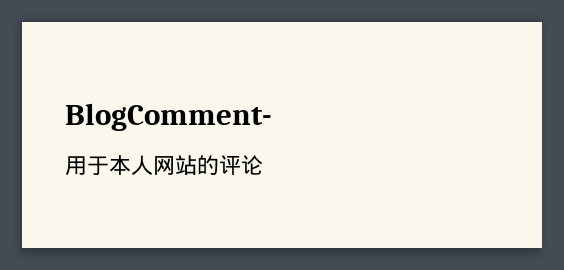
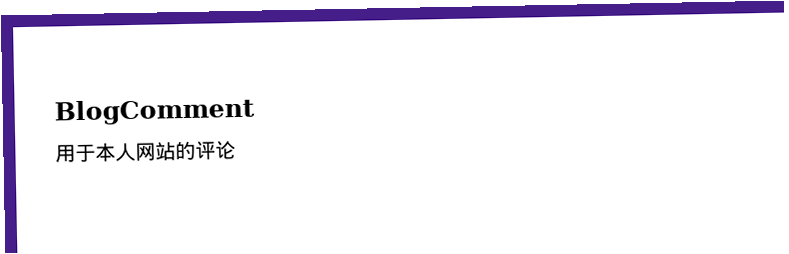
[65,103,272,131] BlogComment- -> [54,97,255,126] BlogComment

